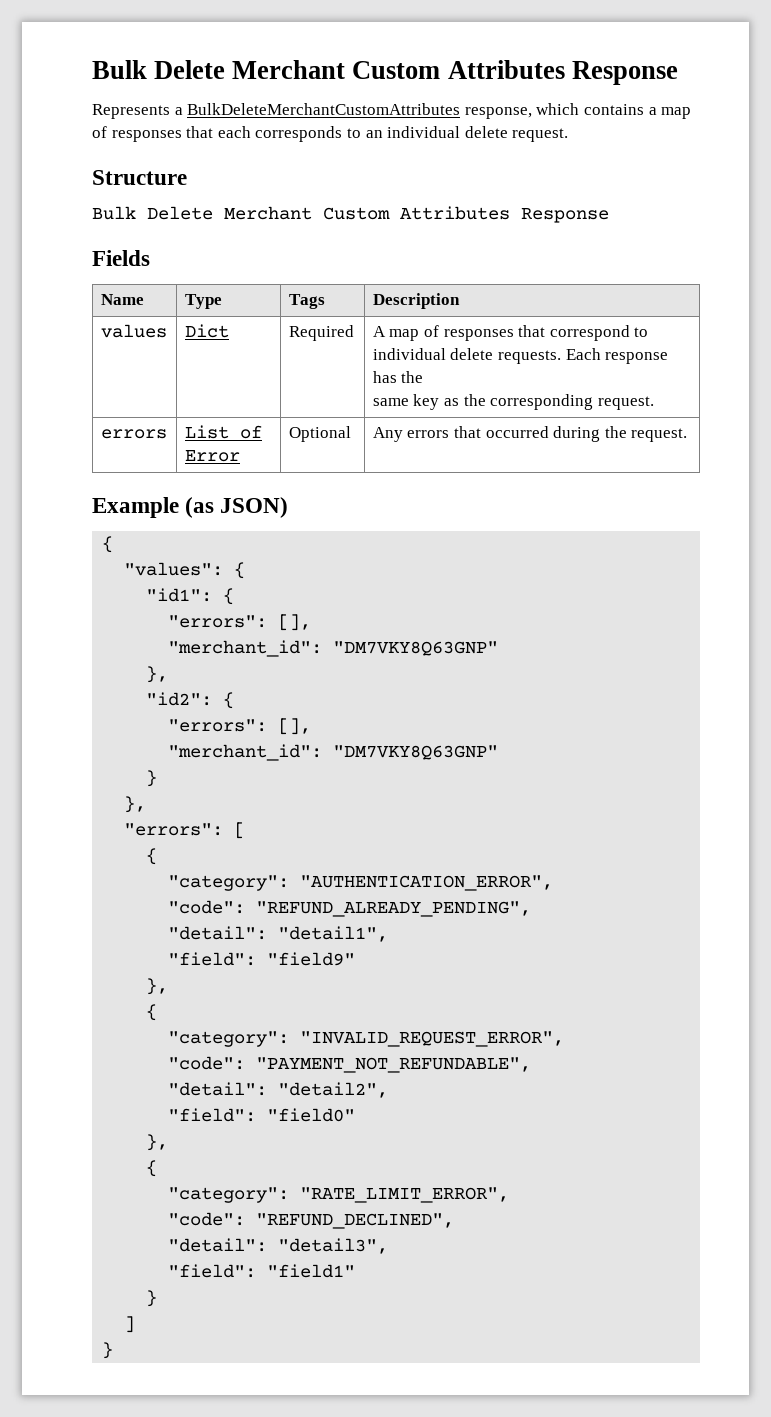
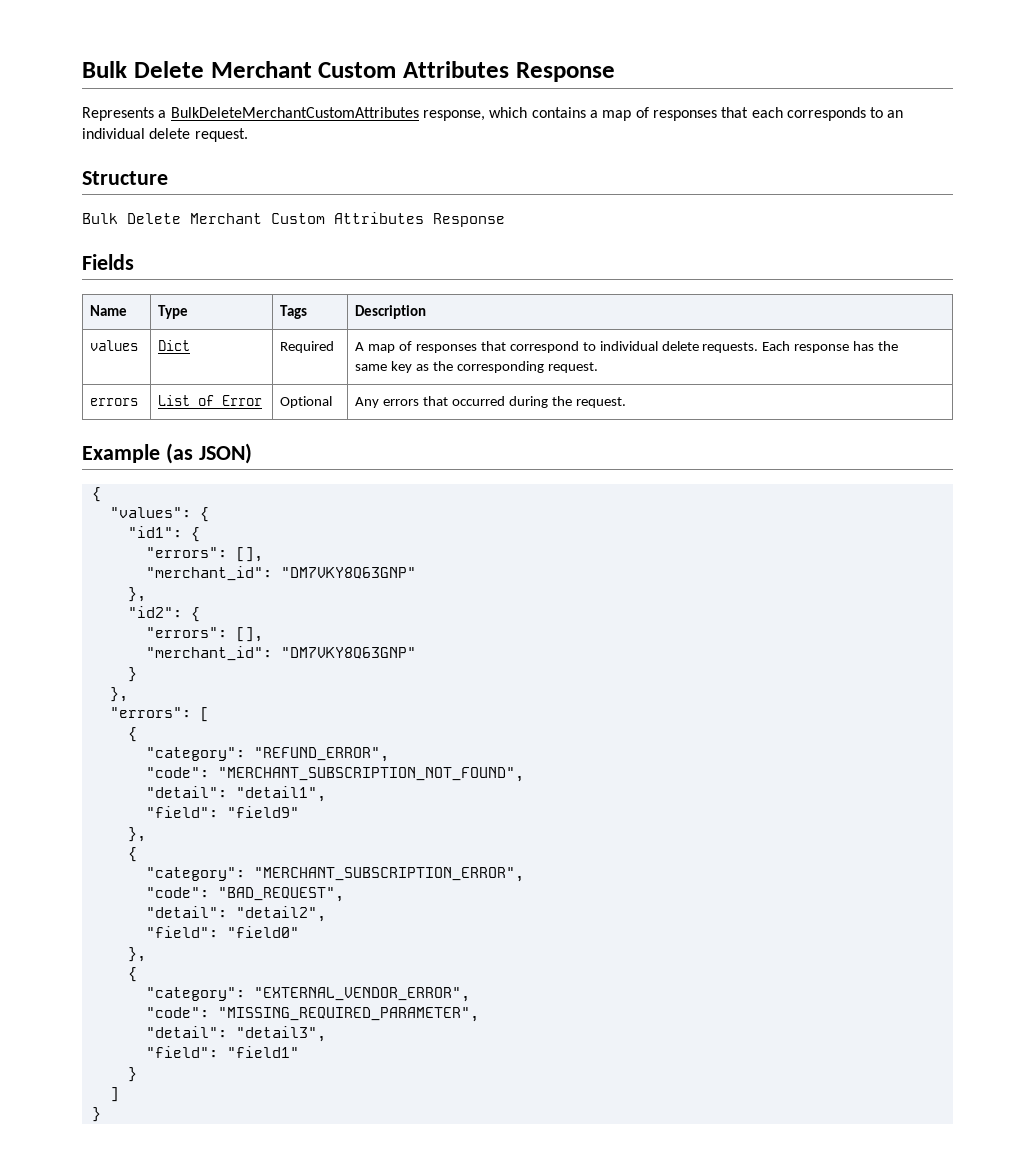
[300,875,554,891] [168,900,532,917] "AUTHENTICATION_ERROR", // "code": "REFUND_ALREADY_PENDING", -> [253,747,389,762] [145,767,524,782] "REFUND_ERROR", // "code": "MERCHANT_SUBSCRIPTION_NOT_FOUND",
[300,1031,565,1047] [168,1056,532,1073] "INVALID_REQUEST_ERROR", // "code": "PAYMENT_NOT_REFUNDABLE", -> [253,867,524,882] [145,887,344,902] "MERCHANT_SUBSCRIPTION_ERROR", // "code": "BAD_REQUEST",
[300,1187,510,1203] [168,1212,455,1229] "RATE_LIMIT_ERROR", // "code": "REFUND_DECLINED", -> [253,987,470,1002] [145,1007,479,1022] "EXTERNAL_VENDOR_ERROR", // "code": "MISSING_REQUIRED_PARAMETER",

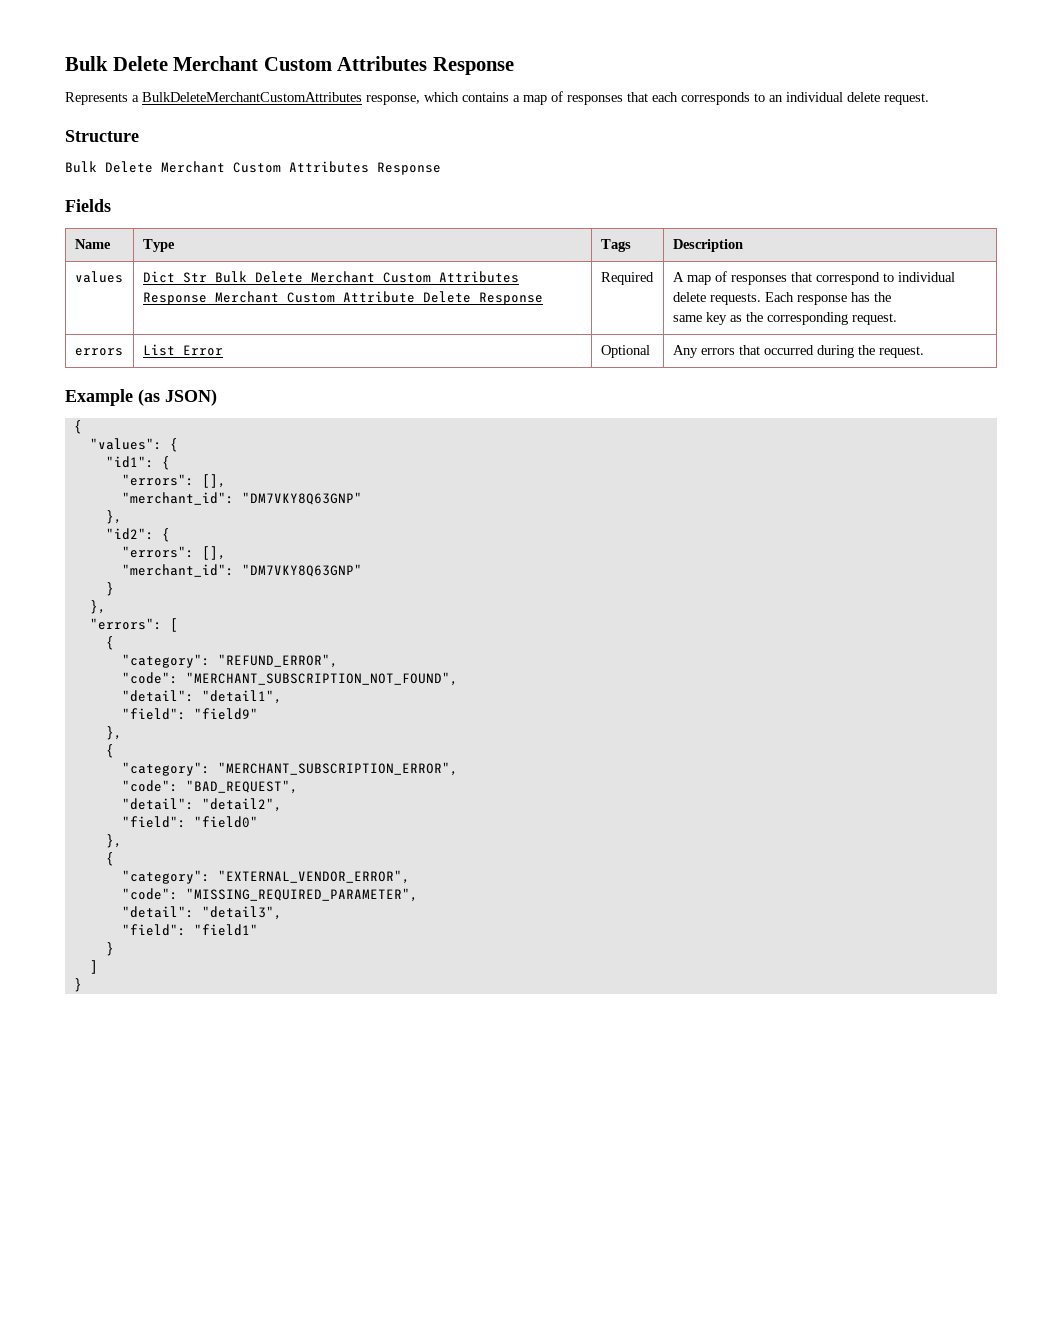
(191, 345) none -> [182,271,519,283] [142,291,543,305] Str Bulk Delete Merchant Custom Attributes Response Merchant Custom Attribute Delete Response
[198,395,215,406] of -> (175, 350) none

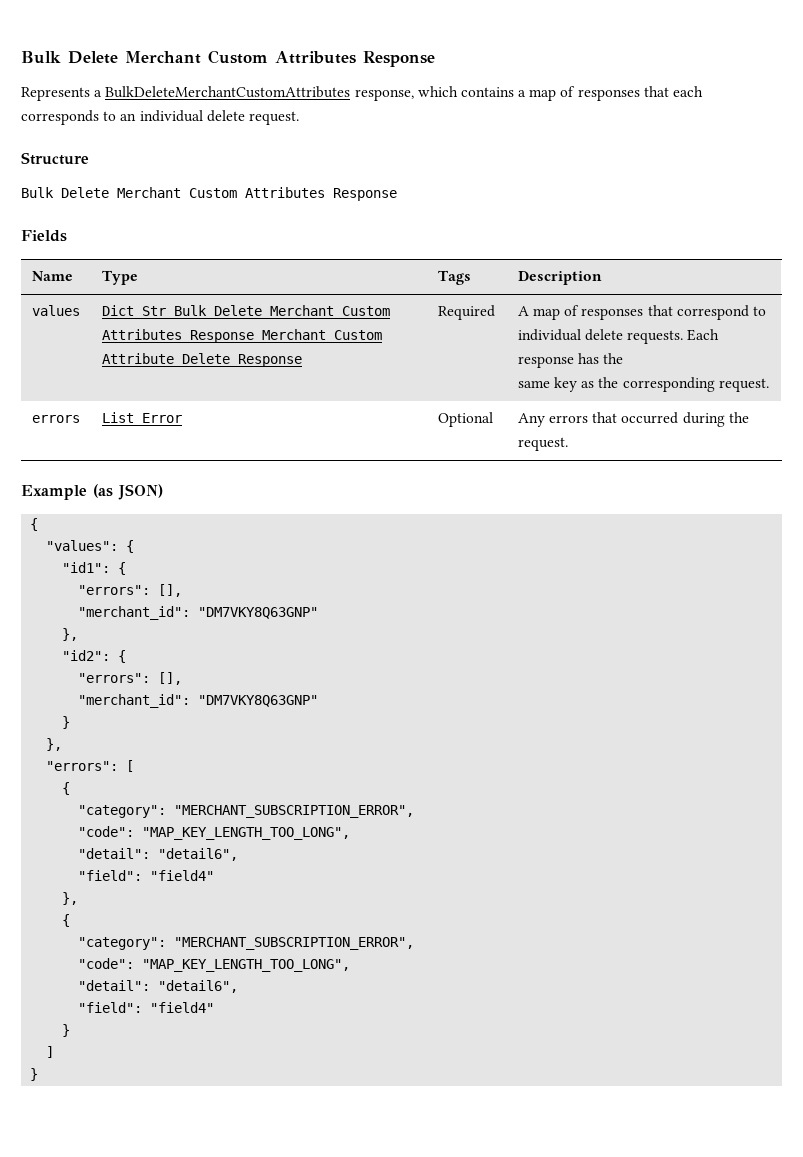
[217,654,338,668] [121,672,458,686] [121,690,282,704] [121,708,258,720] "REFUND_ERROR", // "code": "MERCHANT_SUBSCRIPTION_NOT_FOUND", // "detail": "detail1", // "field": "field9" -> [174,805,415,818] [78,826,351,840] [78,848,239,861] [78,870,215,881] "MERCHANT_SUBSCRIPTION_ERROR", // "code": "MAP_KEY_LENGTH_TOO_LONG", // "detail": "detail6", // "field": "field4"
[185,780,298,794] [121,798,282,812] [121,816,258,828] [105,834,122,848] [105,852,114,866] [121,870,410,884] [121,888,418,902] [121,906,282,920] [121,924,258,936] "BAD_REQUEST", // "detail": "detail2", // "field": "field0" // }, // { // "category": "EXTERNAL_VENDOR_ERROR", // "code": "MISSING_REQUIRED_PARAMETER", // "detail": "detail3", // "field": "field1" -> [142,959,351,972] [78,980,239,993] [78,1002,215,1013] "MAP_KEY_LENGTH_TOO_LONG", // "detail": "detail6", // "field": "field4"

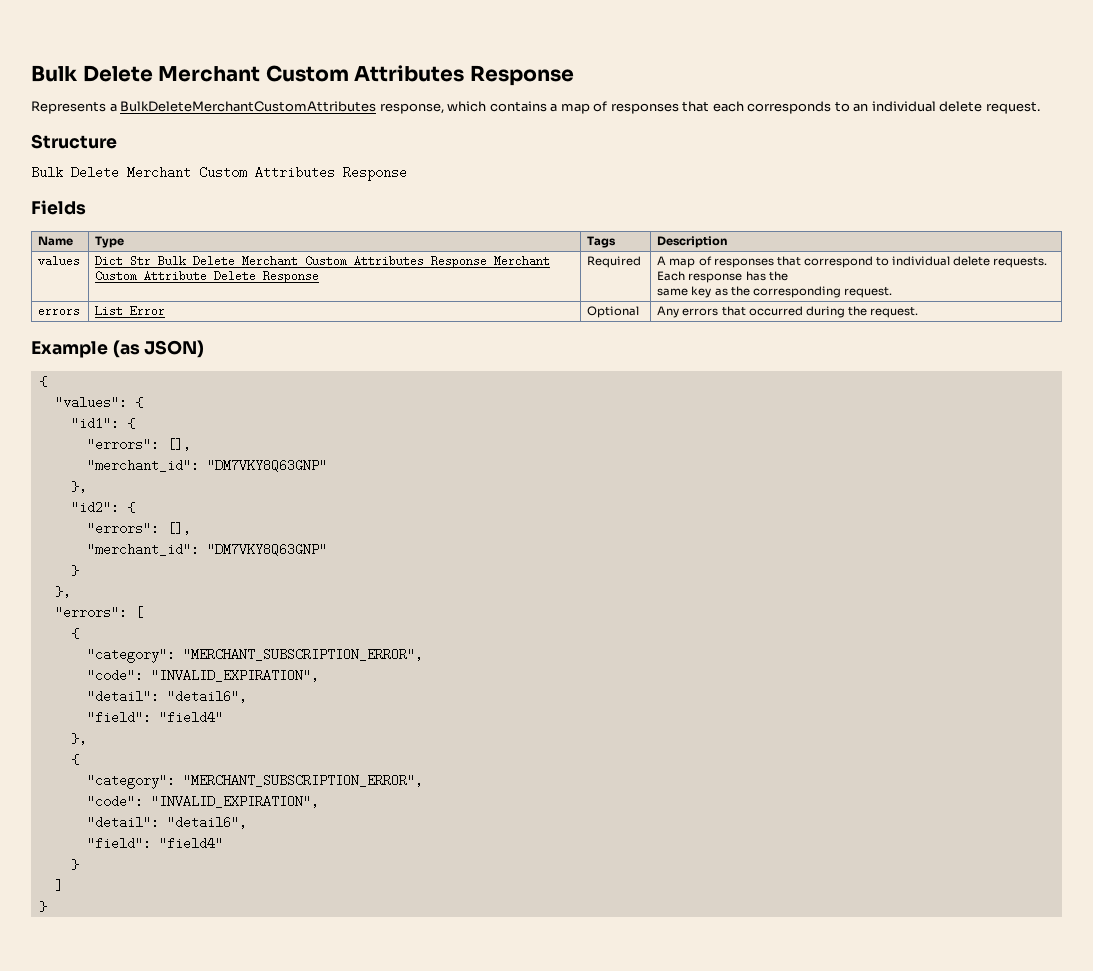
[142,827,351,840] "MAP_KEY_LENGTH_TOO_LONG", -> [150,669,319,682] "INVALID_EXPIRATION",
[142,959,351,972] "MAP_KEY_LENGTH_TOO_LONG", -> [150,795,319,808] "INVALID_EXPIRATION",

